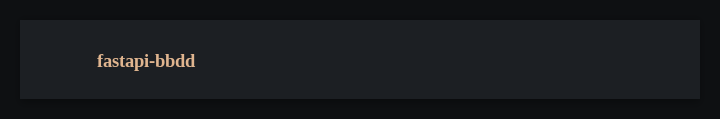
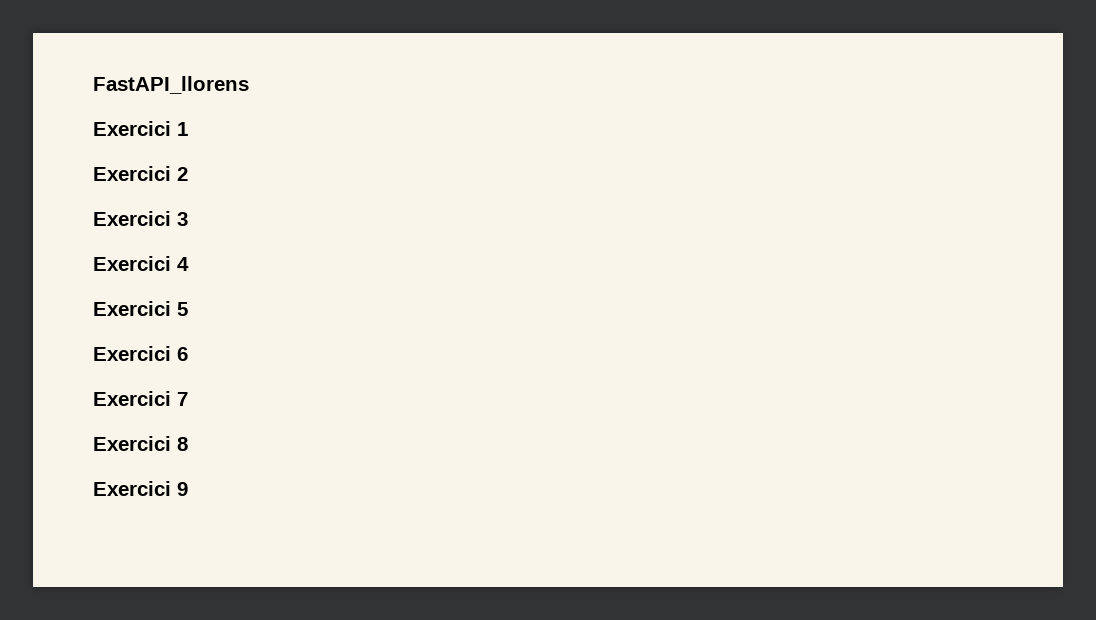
[97,54,196,71] fastapi-bbdd -> [93,76,249,94] [93,121,188,136] [93,166,188,181] [93,211,188,226] [93,256,189,271] [93,301,188,316] [93,346,188,361] [93,391,188,406] [93,436,188,451] [93,481,188,496] FastAPI_llorens // Exercici 1 // Exercici 2 // Exercici 3 // Exercici 4 // Exercici 5 // Exercici 6 // Exercici 7 // Exercici 8 // Exercici 9

